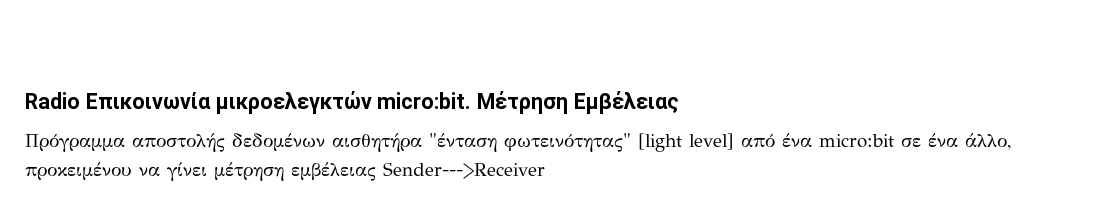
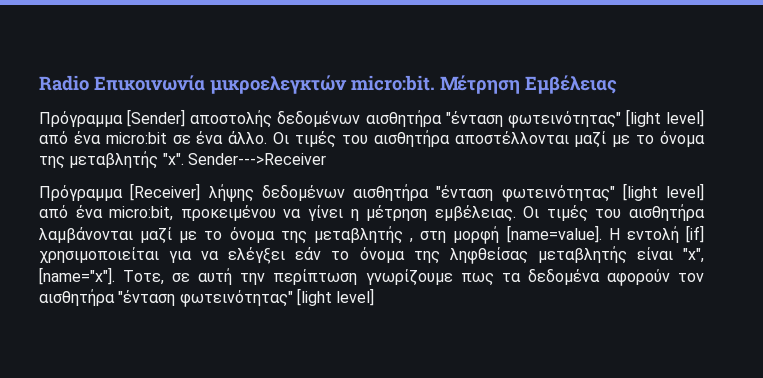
(125, 143) none -> [127,109,186,127] [Sender]
[965,133,1011,150] [25,162,545,181] άλλο, προκειμένου να γίνει μέτρηση εμβέλειας Sender--->Receiver -> [228,130,705,148] [39,151,326,169] [39,183,704,202] [39,204,705,222] [39,225,704,244] [39,246,705,264] [39,267,705,286] [39,288,375,307] άλλο. Οι τιμές του αισθητήρα αποστέλλονται μαζί με τo όνομα της μεταβλητής "x". Sender--->Receiver // Πρόγραμμα [Receiver] λήψης δεδομένων αισθητήρα "ένταση φωτεινότητας" [light level] από ένα micro:bit, προκειμένου να γίνει η μέτρηση εμβέλειας. Οι τιμές του αισθητήρα λαμβάνονται μαζί με το όνομα της μεταβλητής , στη μορφή [name=value]. Η εντολή [if] χρησιμοποιείται για να ελέγξει εάν το όνομα της ληφθείσας μεταβλητής είναι "x", [name="x"]. Τοτε, σε αυτή την περίπτωση γνωρίζουμε πως τα δεδομένα αφορούν τον αισθητήρα "ένταση φωτεινότητας" [light level]

